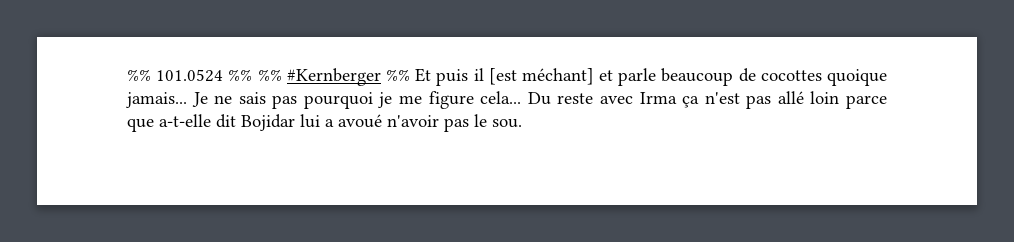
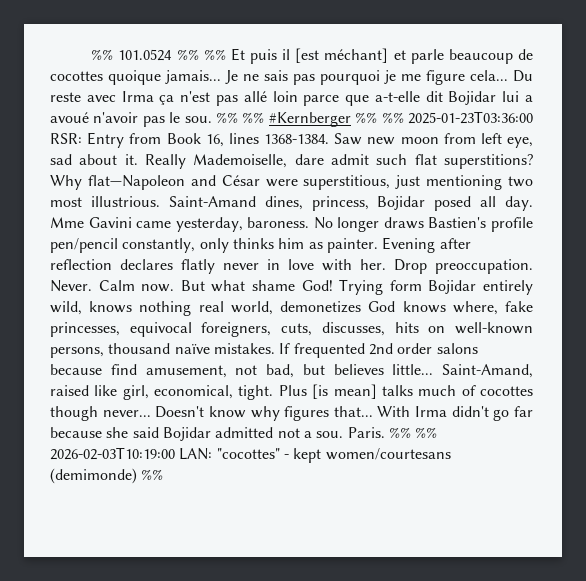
[286,68,410,86] #Kernberger %% -> (226, 54) none
(522, 123) none -> [216,111,533,127] [50,132,534,148] [50,154,533,169] [50,175,533,190] [50,196,533,211] [50,217,533,232] [50,237,471,253] [50,259,533,274] [50,279,533,295] [50,301,533,316] [50,322,533,337] [50,343,478,358] [50,364,533,378] [50,384,534,400] [50,406,533,421] [50,427,438,441] [50,447,451,463] [50,468,164,484] %% %% #Kernberger %% %% 2025-01-23T03:36:00 RSR: Entry from Book 16, lines 1368-1384. Saw new moon from left eye, sad about it. Really Mademoiselle, dare admit such flat superstitions? Why flat—Napoleon and César were superstitious, just mentioning two most illustrious. Saint-Amand dines, princess, Bojidar posed all day. Mme Gavini came yesterday, baroness. No longer draws Bastien's profile pen/pencil constantly, only thinks him as painter. Evening after reflection declares flatly never in love with her. Drop preoccupation. Never. Calm now. But what shame God! Trying form Bojidar entirely wild, knows nothing real world, demonetizes God knows where, fake princesses, equivocal foreigners, cuts, discusses, hits on well-known persons, thousand naïve mistakes. If frequented 2nd order salons because find amusement, not bad, but believes little... Saint-Amand, raised like girl, economical, tight. Plus [is mean] talks much of cocottes though never... Doesn't know why figures that... With Irma didn't go far because she said Bojidar admitted not a sou. Paris. %% %% 2026-02-03T10:19:00 LAN: "cocottes" - kept women/courtesans (demimonde) %%

